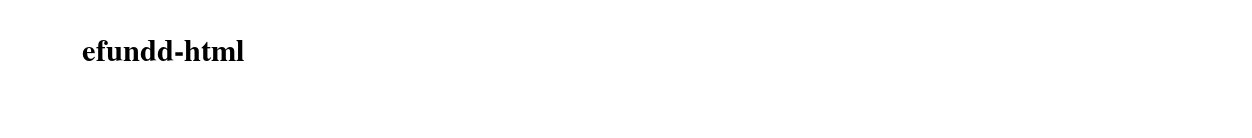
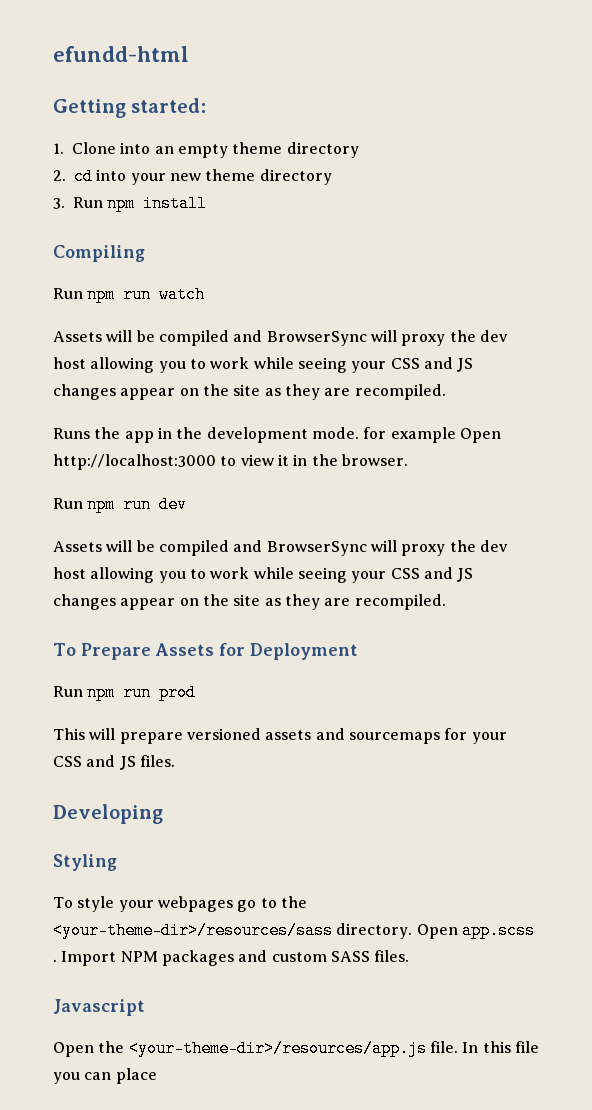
(244, 50) none -> [53,98,207,118] [53,142,359,158] [53,168,332,185] [53,195,208,212] [53,245,145,262] [53,286,206,303] [53,330,508,346] [53,357,474,373] [53,384,446,400] [53,427,501,443] [53,454,408,470] [53,496,188,513] [53,540,508,556] [53,567,474,583] [53,594,446,610] [53,643,358,660] [53,684,197,701] [53,728,507,744] [53,755,175,770] [53,804,163,824] [53,854,117,871] [53,896,307,912] [53,922,535,939] [53,950,410,966] [53,999,145,1016] [53,1040,539,1057] [53,1068,157,1084] // Getting started: // 1. Clone into an empty theme directory // 2. cd into your new theme directory // 3. Run npm install // Compiling // Run npm run watch // Assets will be compiled and BrowserSync will proxy the dev host allowing you to work while seeing your CSS and JS changes appear on the site as they are recompiled. // Runs the app in the development mode. for example Open http://localhost:3000 to view it in the browser. // Run npm run dev // Assets will be compiled and BrowserSync will proxy the dev host allowing you to work while seeing your CSS and JS changes appear on the site as they are recompiled. // To Prepare Assets for Deployment // Run npm run prod // This will prepare versioned assets and sourcemaps for your CSS and JS files. // Developing // Styling // To style your webpages go to the <your-theme-dir>/resources/sass directory. Open app.scss . Import NPM packages and custom SASS files. // Javascript // Open the <your-theme-dir>/resources/app.js file. In this file you can place

